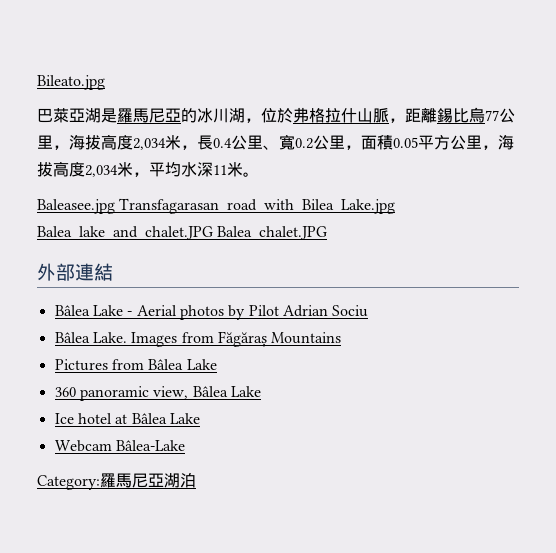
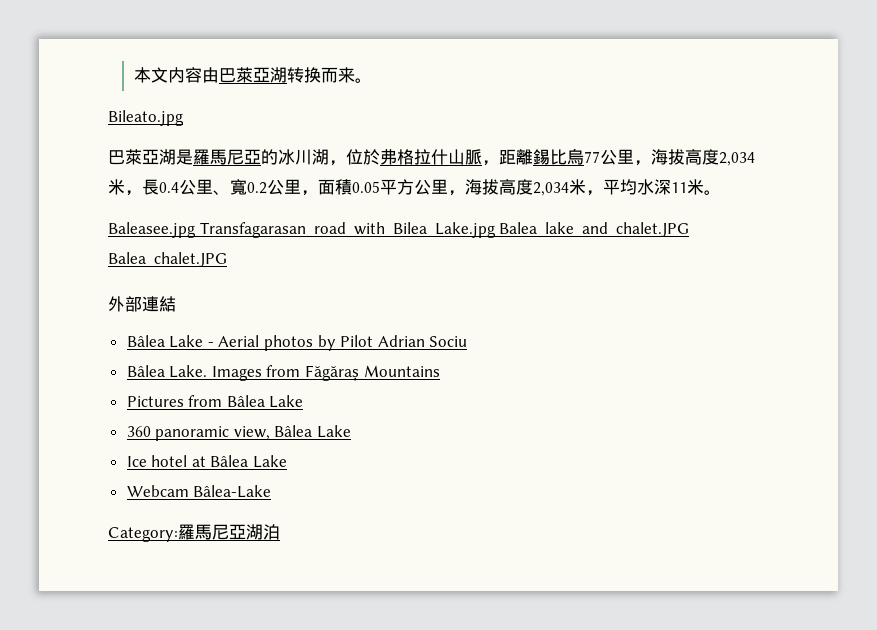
(37, 82) none -> [133,67,372,83] 本文内容由巴萊亞湖转换而来。 //

